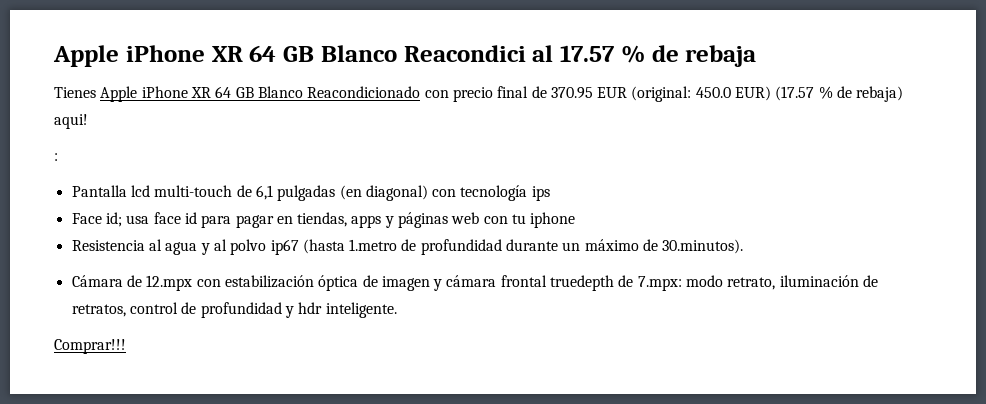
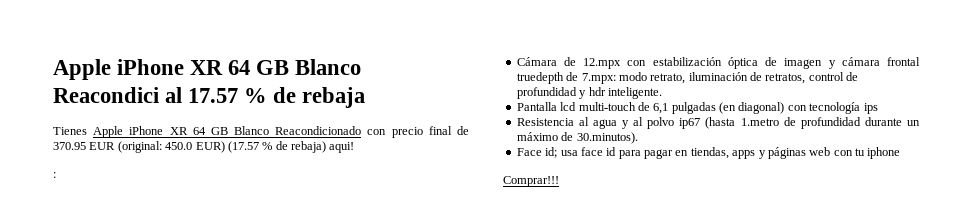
[71,185,550,201] [71,212,576,228] [71,239,744,255] // Pantalla lcd multi-touch de 6,1 pulgadas (en diagonal) con tecnología ips // Face id; usa face id para pagar en tiendas, apps y páginas web con tu iphone // Resistencia al agua y al polvo ip67 (hasta 1.metro de profundidad durante un máximo de 30.minutos). -> (56, 175) none
(397, 310) none -> [516,102,878,114] [516,117,920,129] [516,132,638,144] [516,147,901,159] // Pantalla lcd multi-touch de 6,1 pulgadas (en diagonal) con tecnología ips // Resistencia al agua y al polvo ip67 (hasta 1.metro de profundidad durante un máximo de 30.minutos). // Face id; usa face id para pagar en tiendas, apps y páginas web con tu iphone

